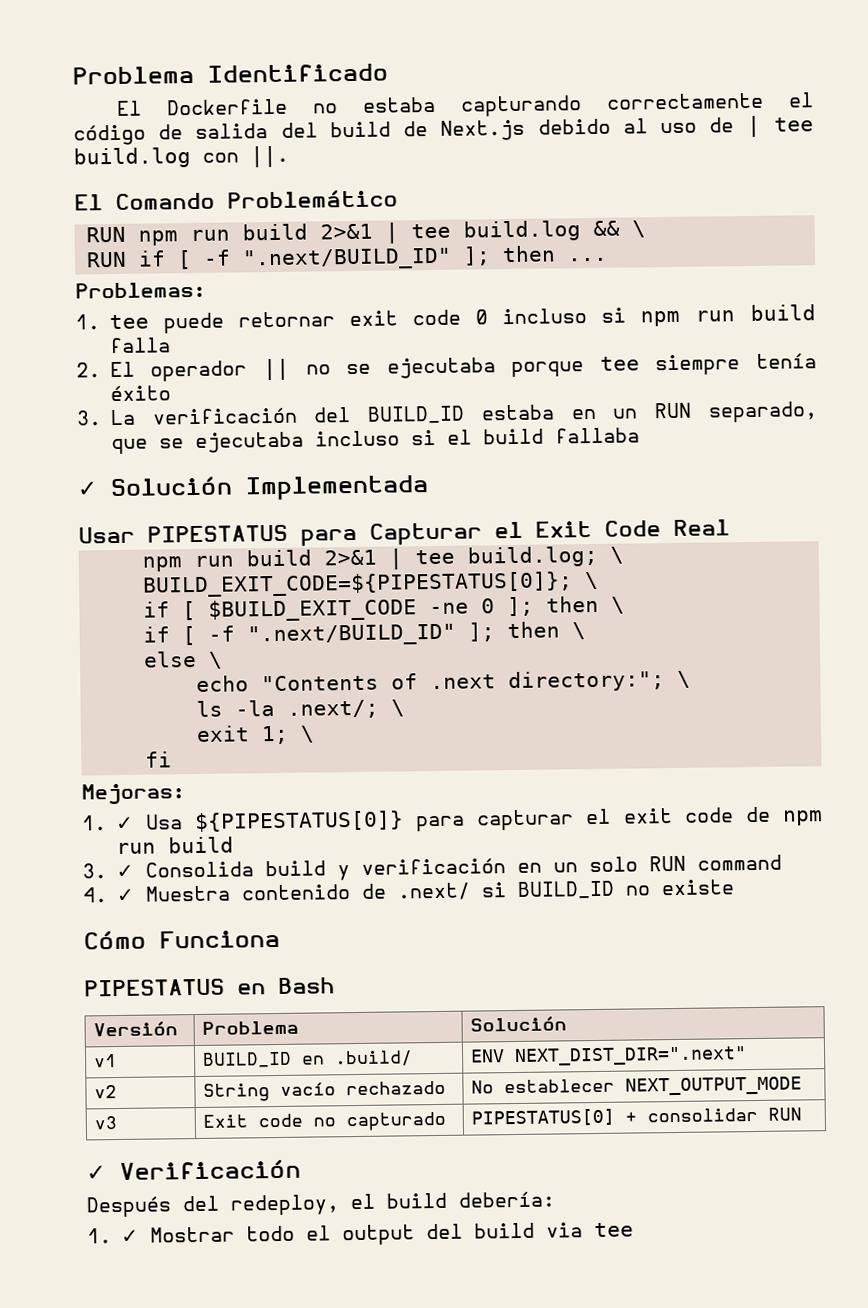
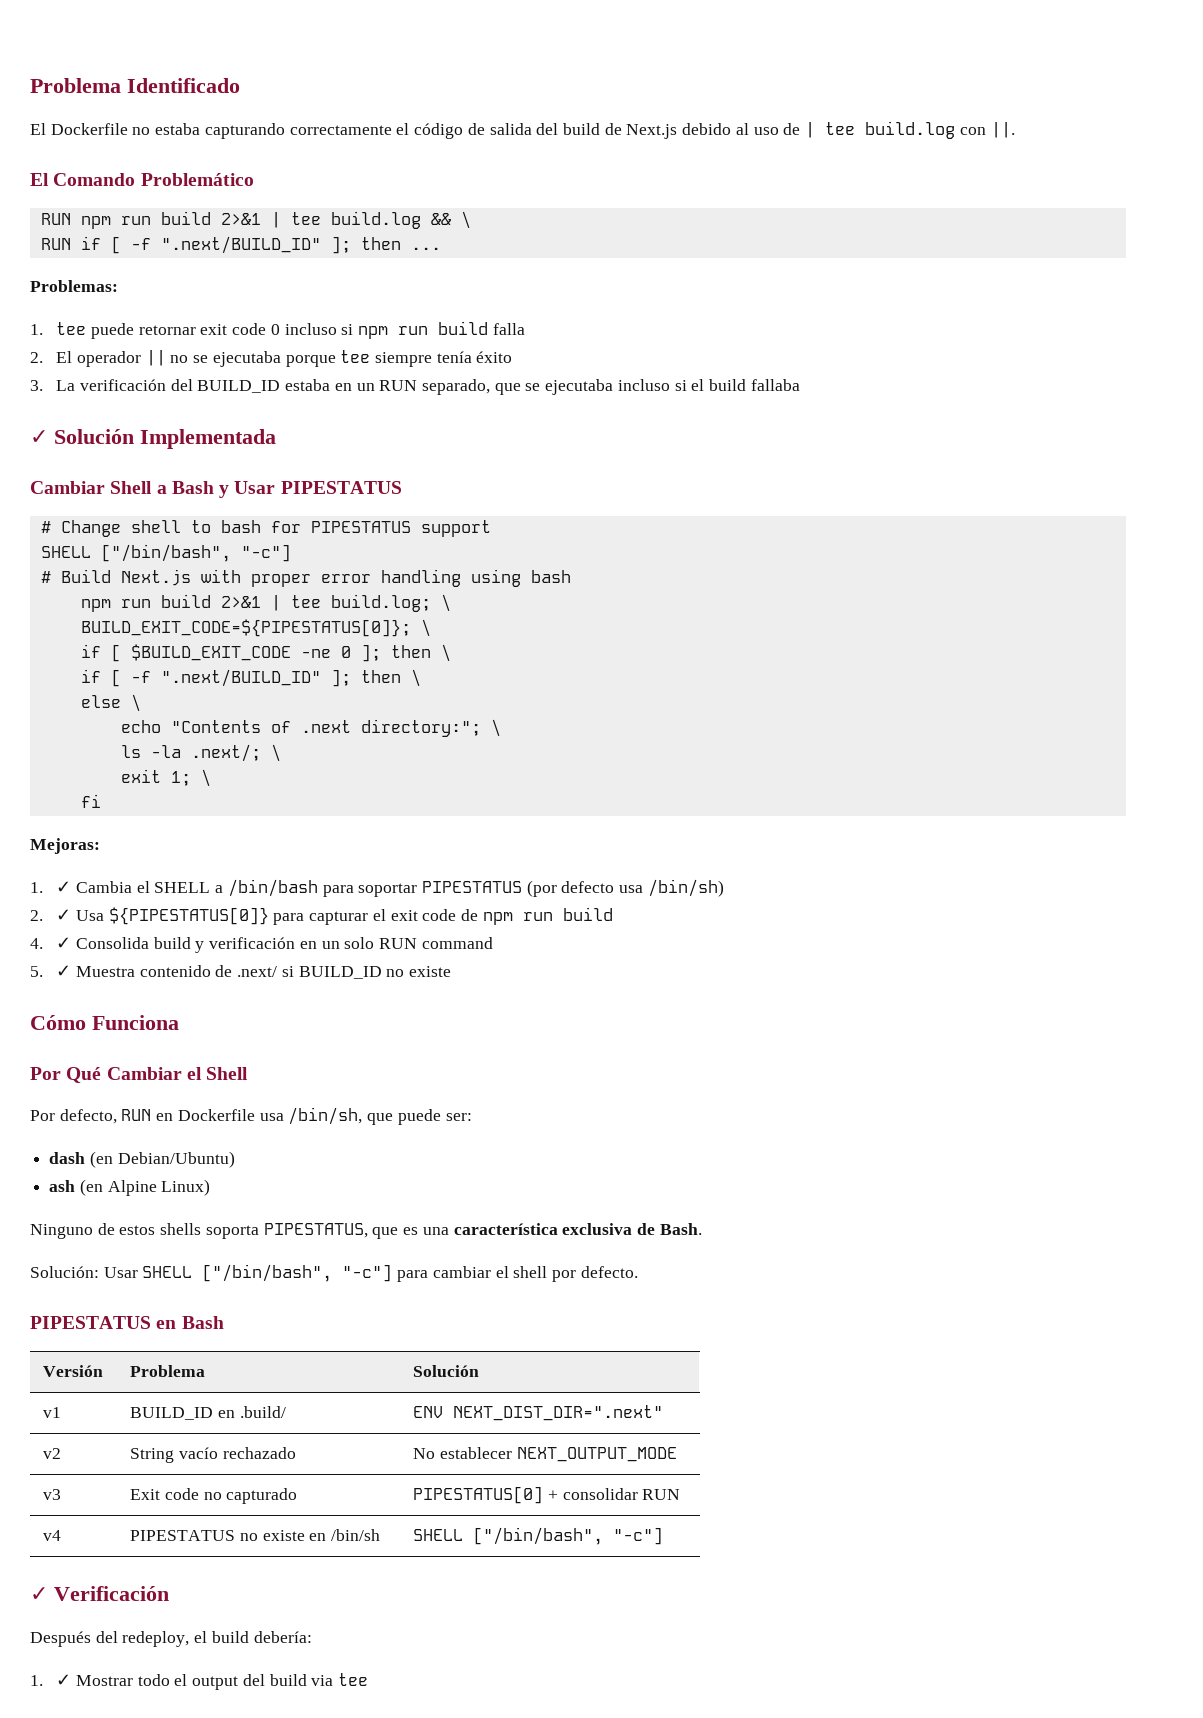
[78,519,730,547] Usar PIPESTATUS para Capturar el Exit Code Real -> [30,481,402,498] [40,520,491,537] [40,544,291,562] [40,569,571,587] Cambiar Shell a Bash y Usar PIPESTATUS // # Change shell to bash for PIPESTATUS support // SHELL ["/bin/bash", "-c"] // # Build Next.js with proper error handling using bash
(134, 823) none -> [75,879,724,897] [30,909,72,921] Cambia el SHELL a /bin/bash para soportar PIPESTATUS (por defecto usa /bin/sh) // 2. ✓
[82,863,107,879] 3. -> [30,938,43,949] 4.
[82,887,108,903] 4. -> [30,966,43,977] 5.
(280, 939) none -> [30,1067,249,1083] [30,1107,472,1125] [49,1151,235,1168] [49,1179,211,1196] [30,1223,702,1239] [30,1264,638,1282] // Por Qué Cambiar el Shell // Por defecto, RUN en Dockerfile usa /bin/sh, que puede ser: // dash (en Debian/Ubuntu) // ash (en Alpine Linux) // Ninguno de estos shells soporta PIPESTATUS, que es una característica exclusiva de Bash. // Solución: Usar SHELL ["/bin/bash", "-c"] para cambiar el shell por defecto.
(802, 1114) none -> [43,1530,62,1541] [130,1529,381,1541] [413,1527,664,1545] // v4 | PIPESTATUS no existe en /bin/sh | SHELL ["/bin/bash", "-c"]

